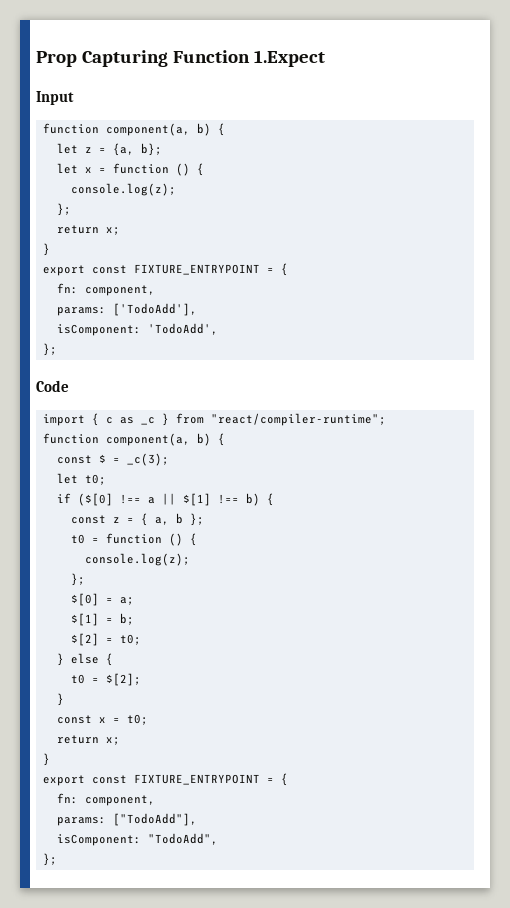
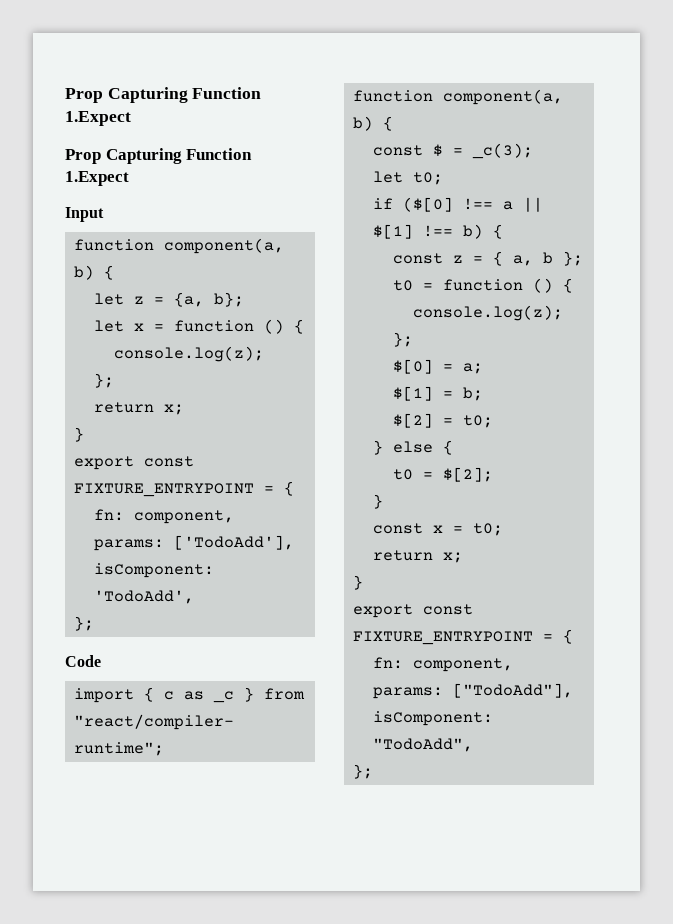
[36,50,326,67] Prop Capturing Function 1.Expect -> [65,87,262,103] [65,111,131,126] [65,148,253,164] [65,171,129,186] Prop Capturing Function 1.Expect // Prop Capturing Function 1.Expect

